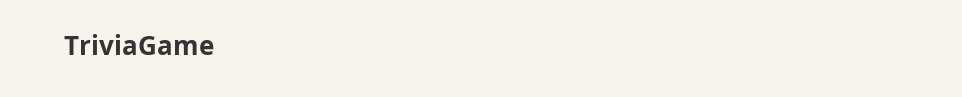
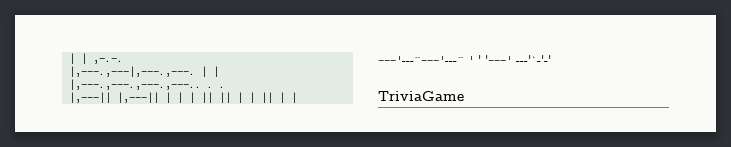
(64, 44) none -> [68,53,123,64] [68,66,219,77] [68,79,225,90] [68,92,297,103] [378,55,551,64] | | ,-.-. // |,---.,---|,---.,---. | | |,---.,---.,---.,---.. . . // |,---|| |,---|| | | | || || | | || | | // ---'---^---'---^ ' ' '---' ---'`-'-' //

